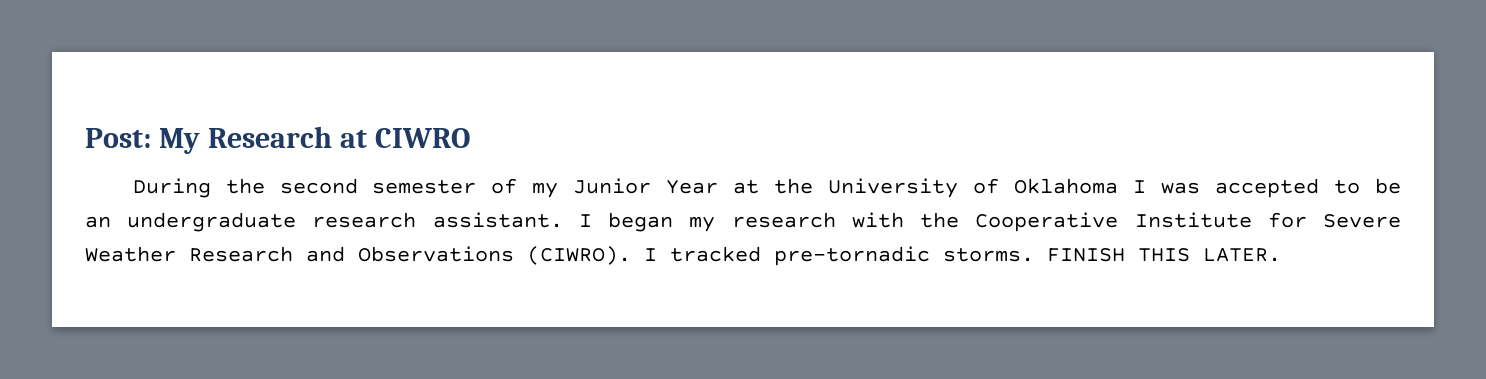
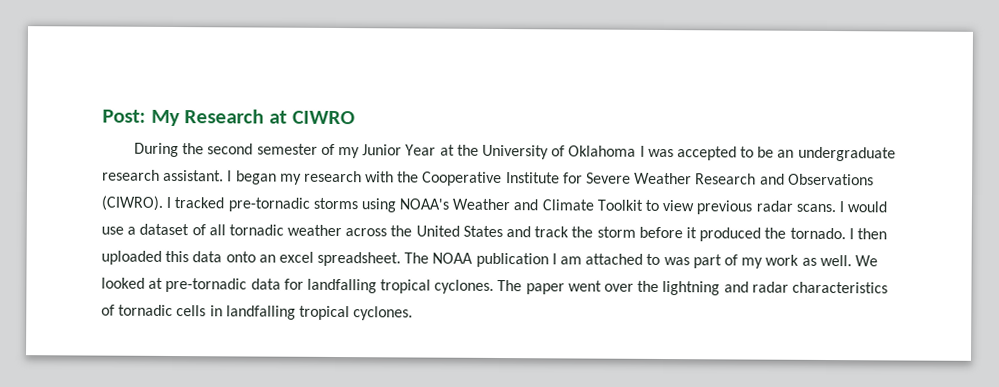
[943,248,1281,262] storms. FINISH THIS LATER. -> [312,197,888,215] [101,223,887,242] [101,250,878,269] [101,277,888,296] [101,304,414,321] storms using NOAA's Weather and Climate Toolkit to view previous radar scans. I would use a dataset of all tornadic weather across the United States and track the storm before it produced the tornado. I then uploaded this data onto an excel spreadsheet. The NOAA publication I am attached to was part of my work as well. We looked at pre-tornadic data for landfalling tropical cyclones. The paper went over the lightning and radar characteristics of tornadic cells in landfalling tropical cyclones.

